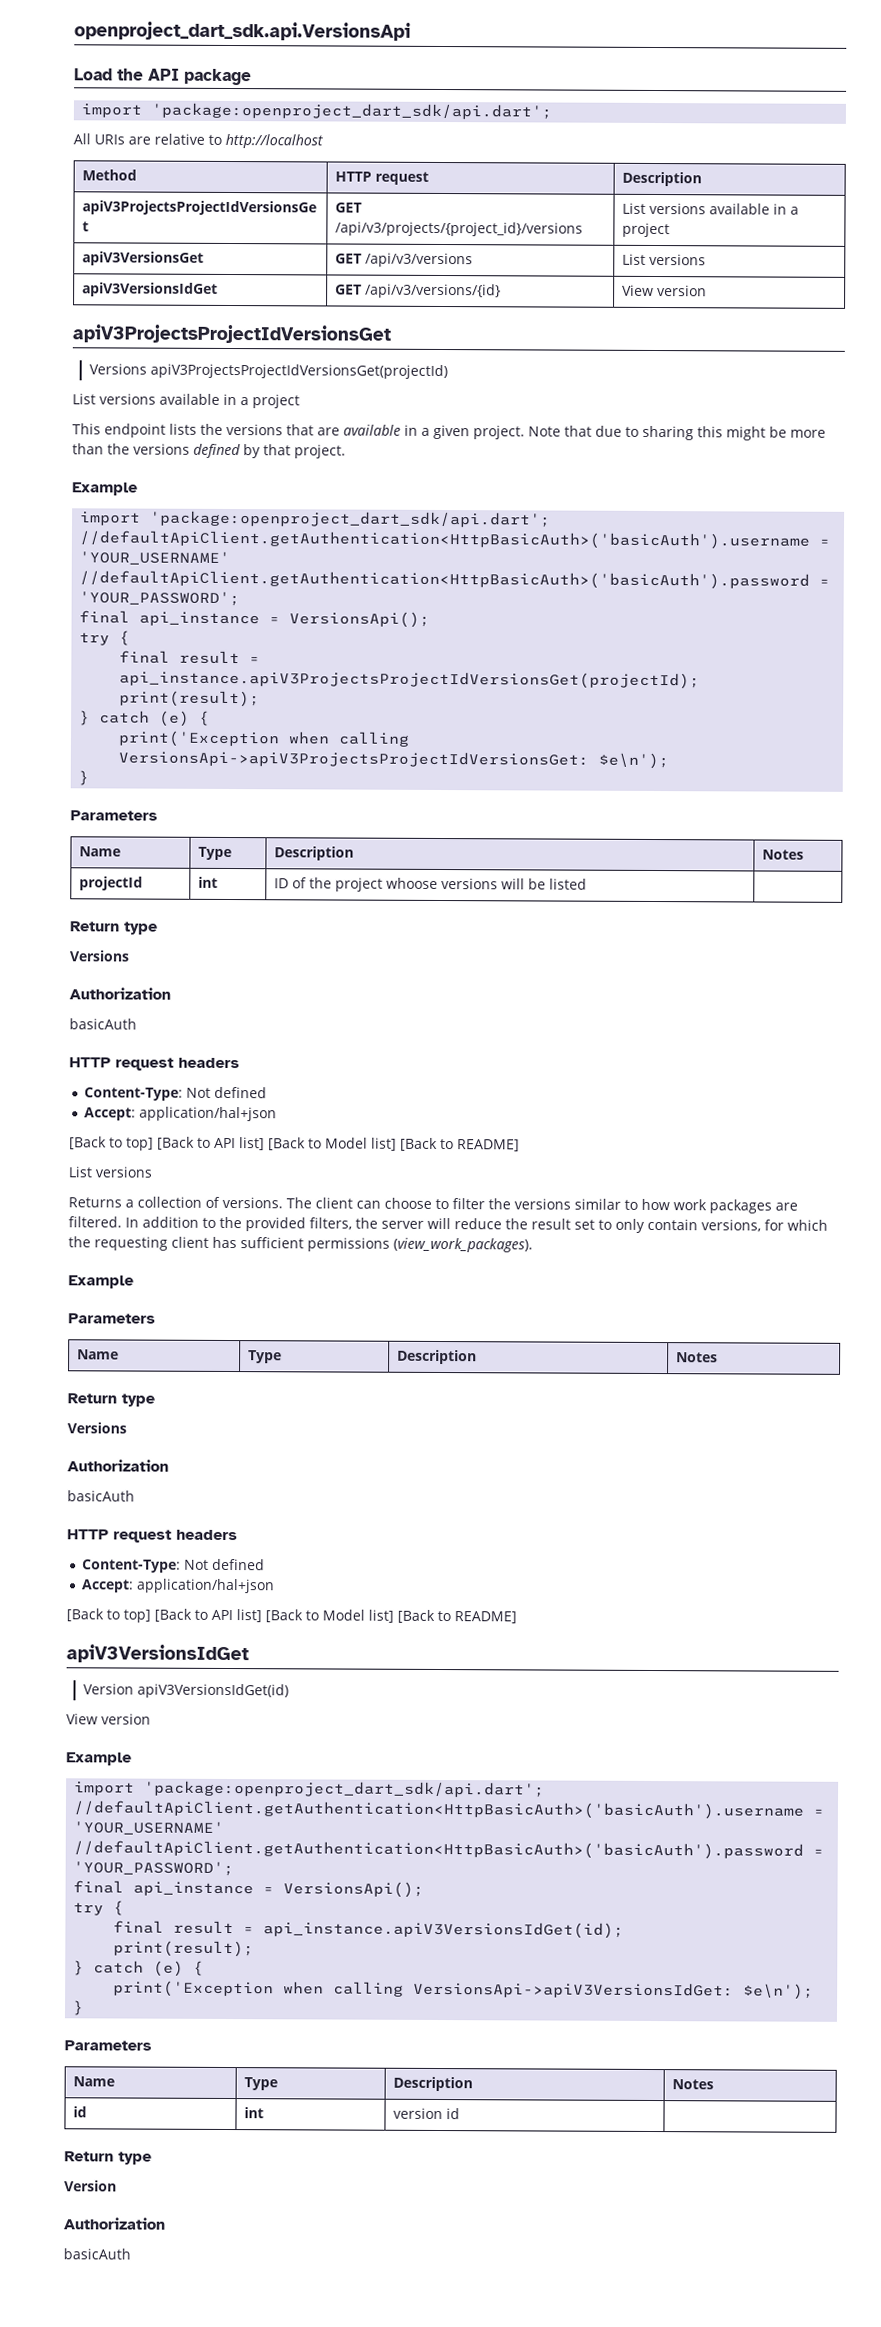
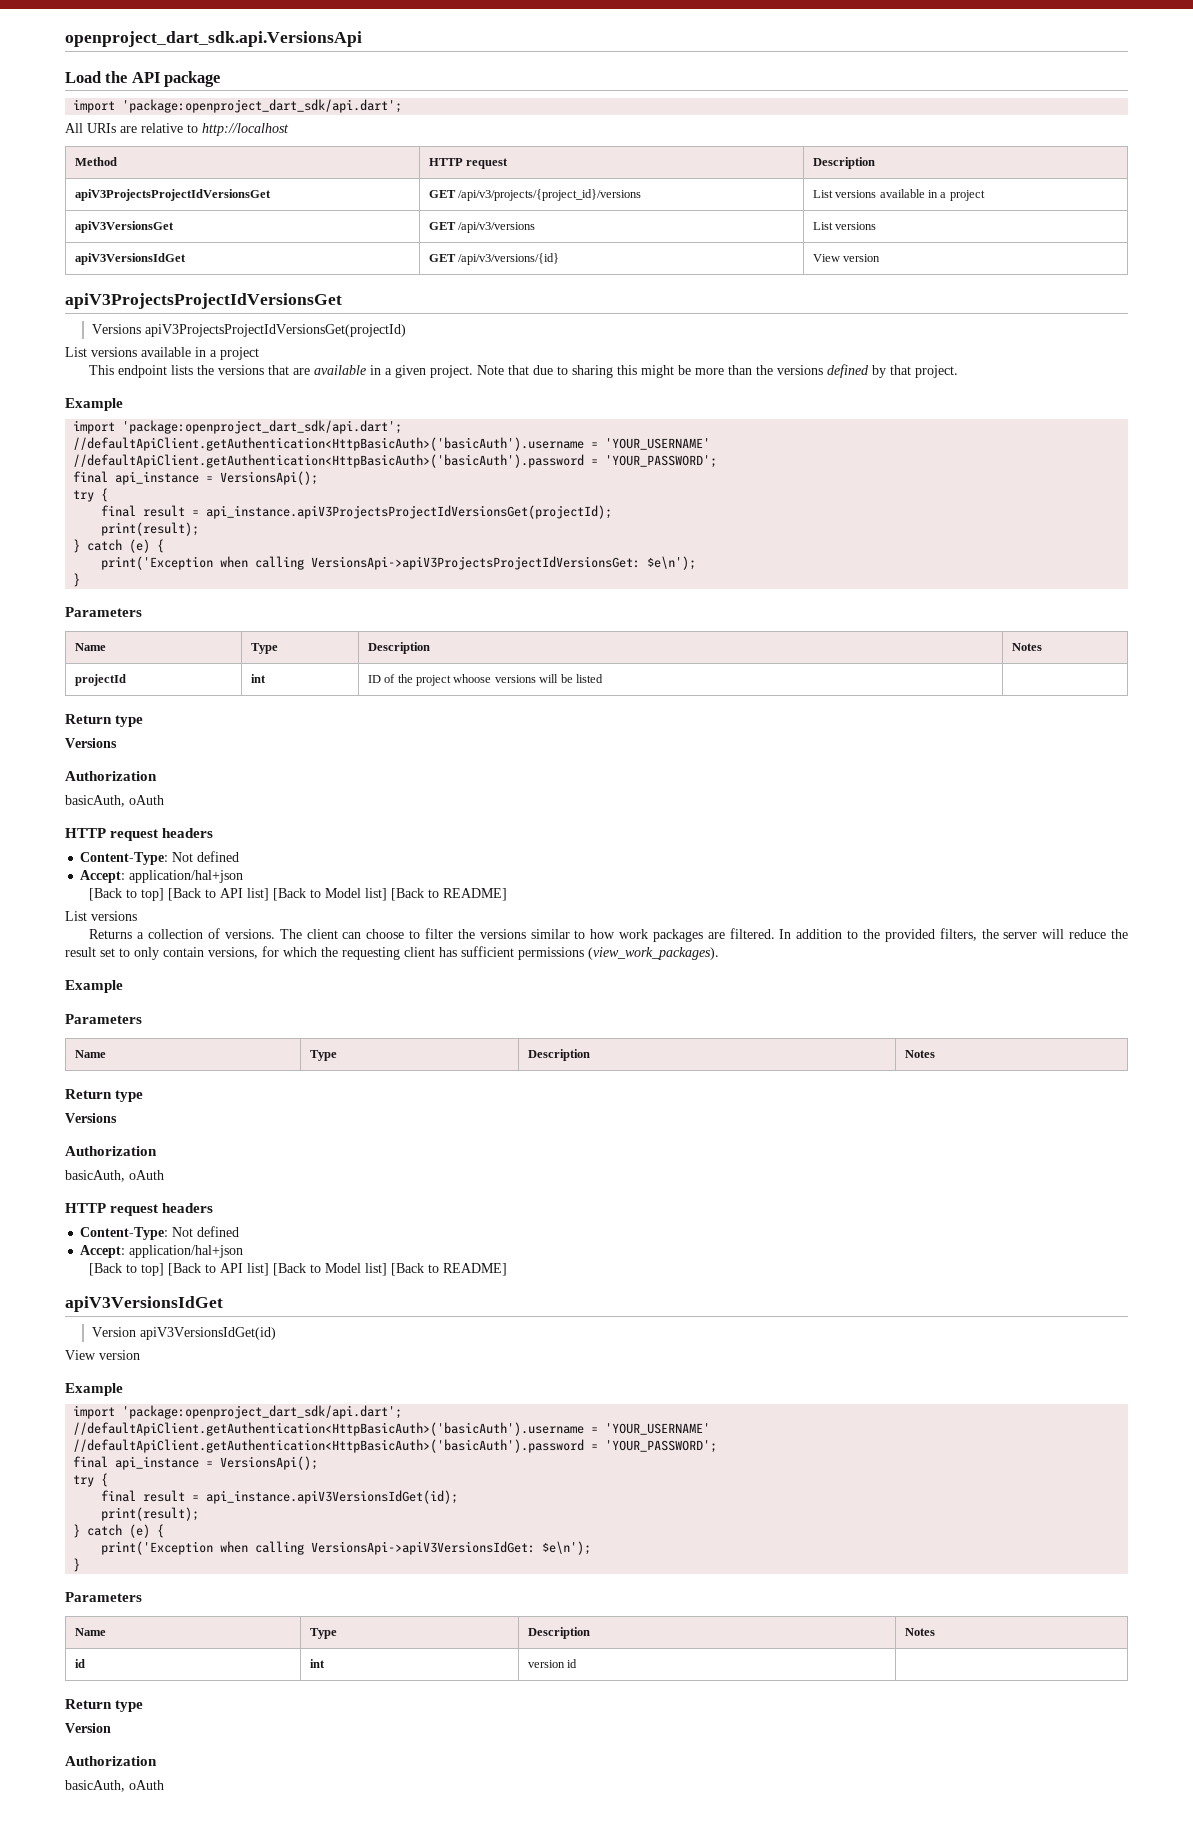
[69,1018,137,1030] basicAuth -> [65,795,164,807] basicAuth, oAuth
[67,1490,135,1502] basicAuth -> [65,1170,164,1182] basicAuth, oAuth
[63,2248,131,2260] basicAuth -> [65,1780,164,1792] basicAuth, oAuth

